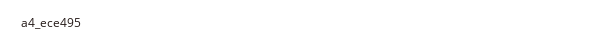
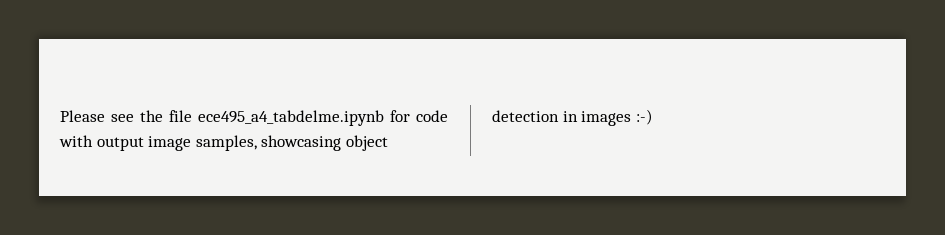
[21,18,81,29] a4_ece495 -> [60,110,448,126] [59,135,388,151] [492,109,653,126] Please see the file ece495_a4_tabdelme.ipynb for code with output image samples, showcasing object detection in images :-)

